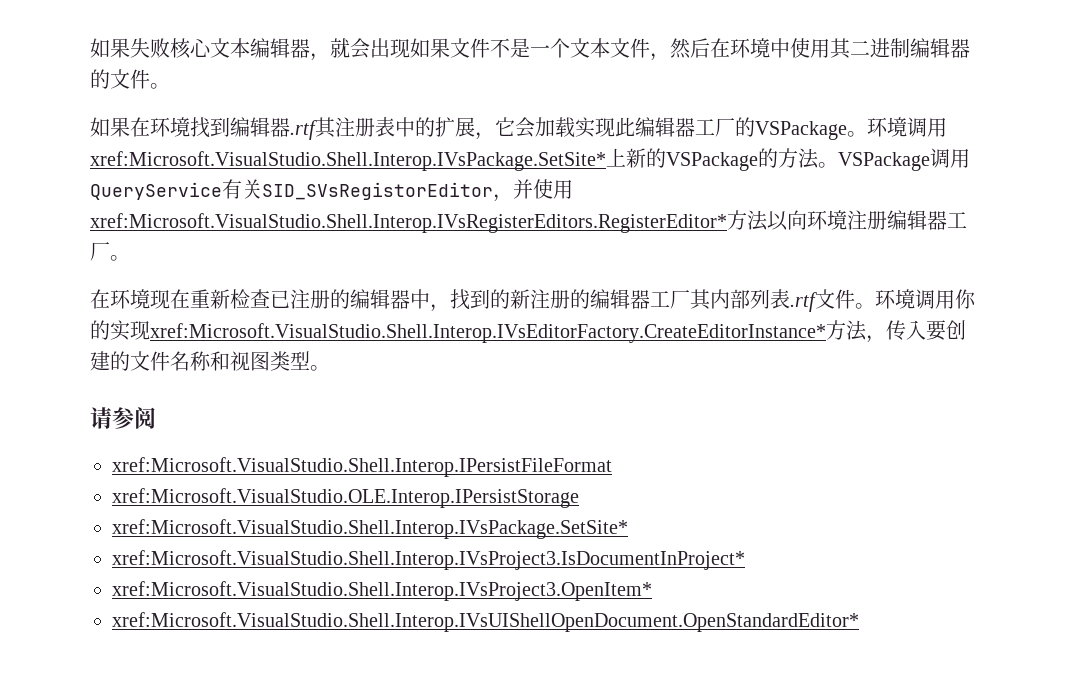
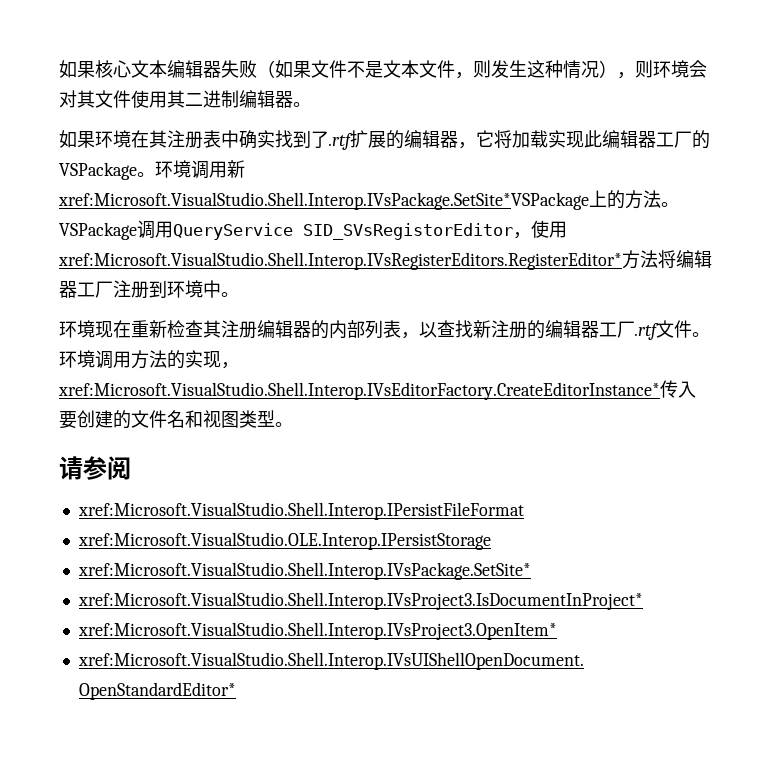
[90,38,170,58] 如果失败 -> [59,60,95,78] 如果
[310,38,410,61] ，就会出现 -> [221,60,275,78] 失败（
[530,38,570,58] 一个 -> (383, 69) none
[670,38,790,59] 然后在环境中 -> [473,60,707,79] [59,90,131,108] 则发生这种情况），则环境会对其文件
[90,69,150,89] 的文件 -> (293, 99) none
[130,117,535,140] 在环境找到编辑器.rtf其注册表中的扩展，它会 -> [95,130,512,150] 环境在其注册表中确实找到了.rtf扩展的编辑器，它将
[90,148,758,171] xref:Microsoft.VisualStudio.Shell.Interop.IVsPackage.SetSite*上新的VSPackage -> [227,160,245,178] [58,190,607,210] 新xref:Microsoft.VisualStudio.Shell.Interop.IVsPackage.SetSite*VSPackage上
[222,179,573,202] [90,210,967,233] [90,242,130,261] [90,289,110,309] 有关SID_SVsRegistorEditor，并使用xref:Microsoft.VisualStudio.Shell.Interop.IVsRegisterEditors.RegisterEditor*方法以向环境注册编辑器工厂。 // 在 -> [303,220,567,240] [58,250,712,270] [59,280,239,298] SID_SVsRegistorEditor，使用xref:Microsoft.VisualStudio.Shell.Interop.IVsRegisterEditors.RegisterEditor*方法将编辑器工厂注册到环境中。 //
[270,289,510,312] 已注册的编辑器中，找到的 -> [203,320,473,339] 其注册编辑器的内部列表，以查找
[690,289,790,310] 其内部列表 -> (635, 329) none
[955,289,976,309] [90,320,886,343] 你的实现xref:Microsoft.VisualStudio.Shell.Interop.IVsEditorFactory.CreateEditorInstance*方法， -> [131,350,239,369] [58,382,660,400] 方法的实现，xref:Microsoft.VisualStudio.Shell.Interop.IVsEditorFactory.CreateEditorInstance*
[190,351,211,371] 称 -> (185, 419) none

